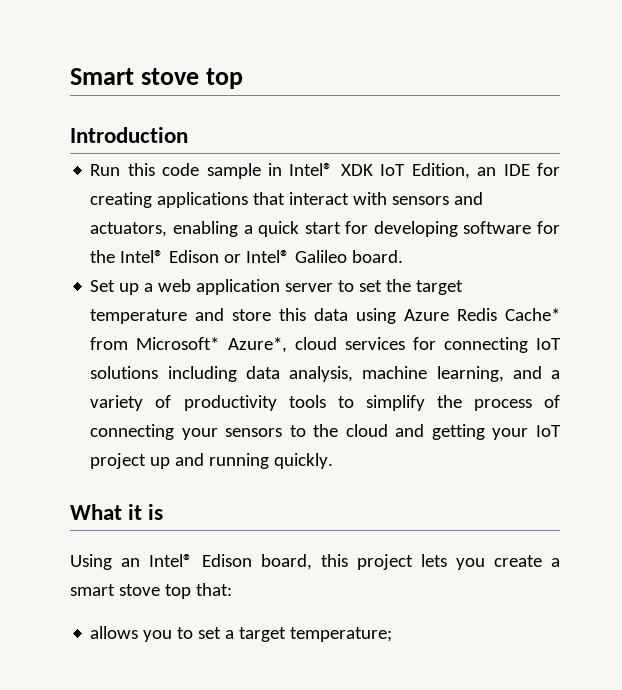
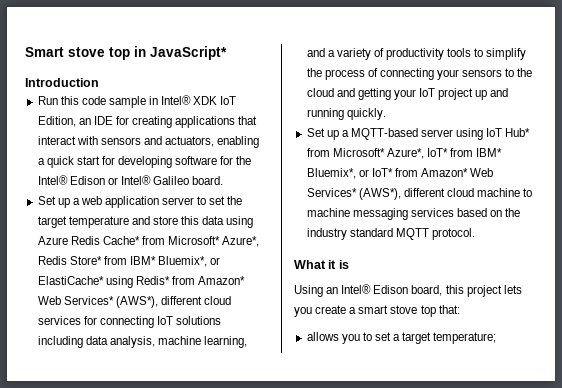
(244, 78) none -> [134,46,227,60] in JavaScript*
(287, 345) none -> [37,256,221,267] [37,276,246,288] [37,296,202,308] Redis Store* from IBM* Bluemix*, or ElastiCache* using Redis* from Amazon* Web Services* (AWS*), different
(334, 461) none -> [306,128,531,140] [306,148,503,159] [306,168,494,179] [306,188,533,200] [306,208,521,220] [306,228,475,240] // Set up a MQTT-based server using IoT Hub* from Microsoft* Azure*, IoT* from IBM* Bluemix*, or IoT* from Amazon* Web Services* (AWS*), different cloud machine to machine messaging services based on the industry standard MQTT protocol.

